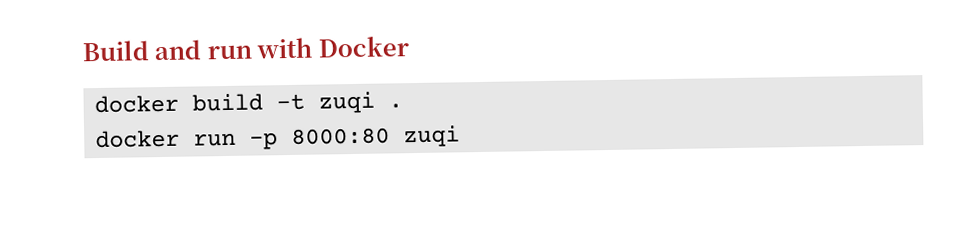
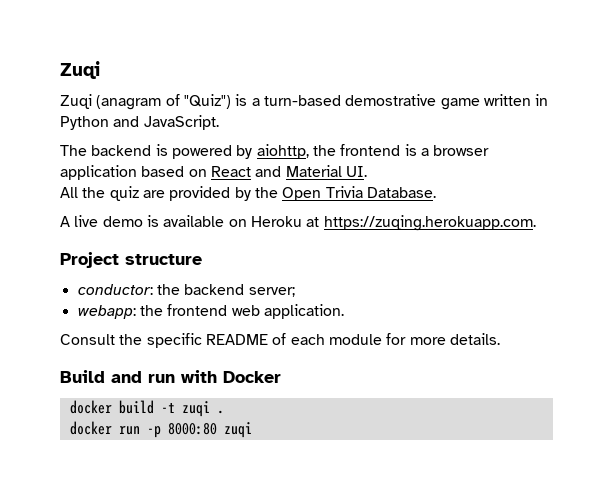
(82, 51) none -> [60,61,100,79] [60,94,549,110] [60,115,219,130] [60,144,490,159] [60,165,367,180] [60,186,436,201] [60,215,536,231] [60,252,202,268] [77,284,295,297] [77,304,344,319] [60,333,500,348] Zuqi // Zuqi (anagram of "Quiz") is a turn-based demostrative game written in Python and JavaScript. // The backend is powered by aiohttp, the frontend is a browser application based on React and Material UI. // All the quiz are provided by the Open Trivia Database. // A live demo is available on Heroku at https://zuqing.herokuapp.com. // Project structure // conductor: the backend server; // webapp: the frontend web application. // Consult the specific README of each module for more details. //

